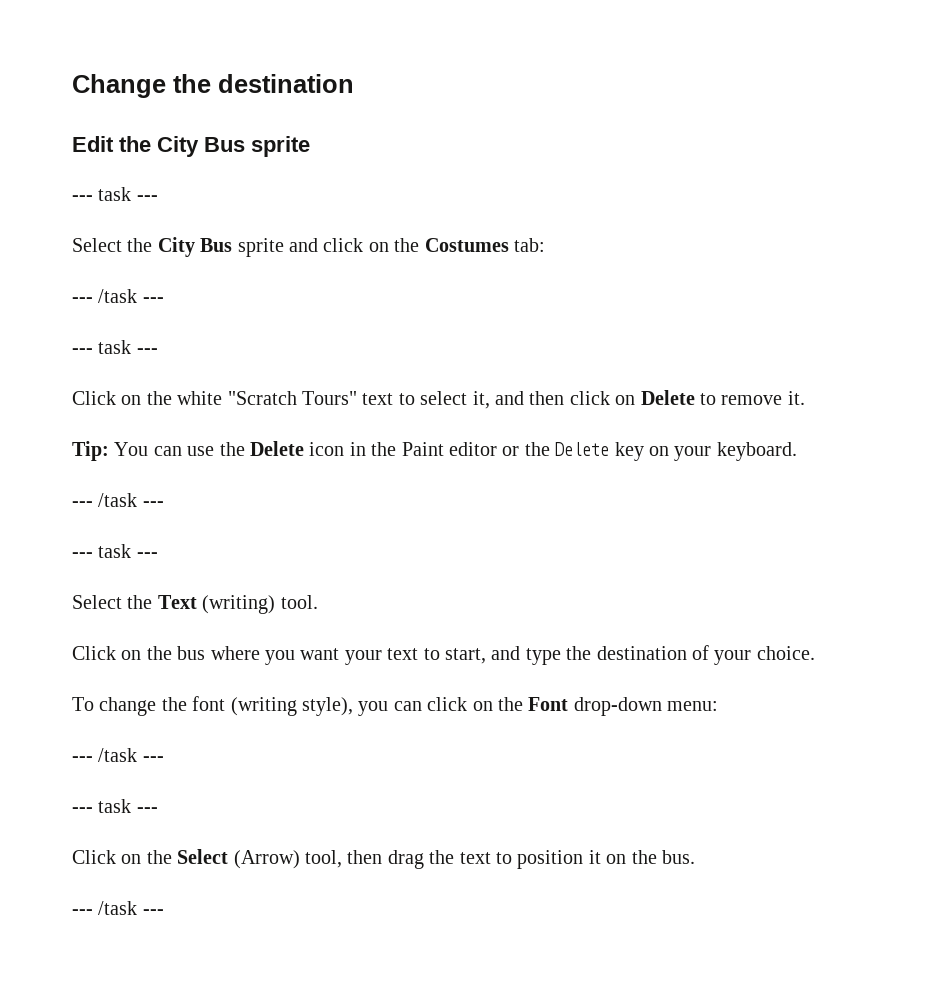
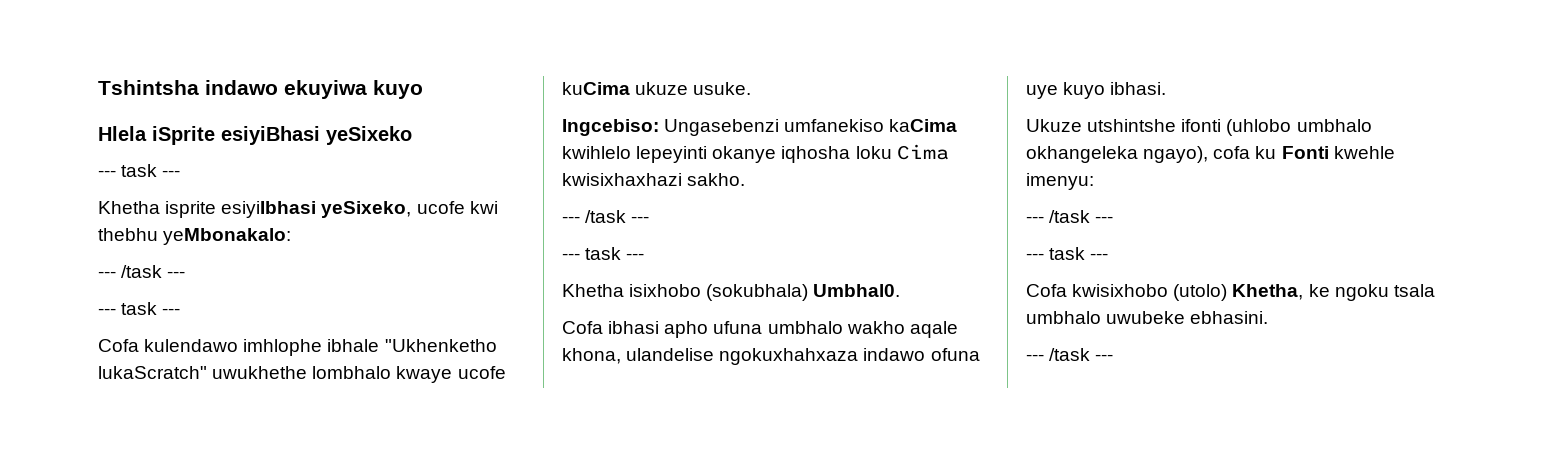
[72,74,354,98] [72,136,310,157] [72,187,158,201] [72,237,545,257] [72,289,164,303] [72,340,158,354] [72,390,805,409] [72,441,797,461] [72,493,164,507] [72,544,158,558] [72,595,318,614] [72,645,815,665] [72,696,719,716] [72,748,164,762] [72,799,158,813] [72,849,695,869] Change the destination // Edit the City Bus sprite // --- task --- // Select the City Bus sprite and click on the Costumes tab: // --- /task --- // --- task --- // Click on the white "Scratch Tours" text to select it, and then click on Delete to remove it. // Tip: You can use the Delete icon in the Paint editor or the Delete key on your keyboard. // --- /task --- // --- task --- // Select the Text (writing) tool. // Click on the bus where you want your text to start, and type the destination of your choice. // To change the font (writing style), you can click on the Font drop-down menu: // --- /task --- // --- task --- // Click on the Select (Arrow) tool, then drag the text to position it on the bus. -> [98,80,423,99] [98,126,412,145] [98,164,181,177] [98,201,498,218] [98,228,292,245] [98,265,186,278] [98,302,181,315] [98,339,497,356] [98,366,506,383] [562,82,752,95] [562,119,958,136] [562,144,949,163] [562,173,746,186] [562,210,650,223] [562,247,645,260] [562,284,901,301] [562,321,958,338] [562,348,980,365] [1026,82,1167,99] [1026,119,1372,136] [1026,146,1395,163] [1026,173,1094,190] [1026,210,1114,223] [1026,247,1109,260] [1026,284,1435,301] [1026,311,1269,324] Tshintsha indawo ekuyiwa kuyo // Hlela iSprite esiyiBhasi yeSixeko // --- task --- // Khetha isprite esiyiIbhasi yeSixeko, ucofe kwi thebhu yeMbonakalo: // --- /task --- // --- task --- // Cofa kulendawo imhlophe ibhale "Ukhenketho lukaScratch" uwukhethe lombhalo kwaye ucofe kuCima ukuze usuke. // Ingcebiso: Ungasebenzi umfanekiso kaCima kwihlelo lepeyinti okanye iqhosha loku Cima kwisixhaxhazi sakho. // --- /task --- // --- task --- // Khetha isixhobo (sokubhala) Umbhal0. // Cofa ibhasi apho ufuna umbhalo wakho aqale khona, ulandelise ngokuxhahxaza indawo ofuna uye kuyo ibhasi. // Ukuze utshintshe ifonti (uhlobo umbhalo okhangeleka ngayo), cofa ku Fonti kwehle imenyu: // --- /task --- // --- task --- // Cofa kwisixhobo (utolo) Khetha, ke ngoku tsala umbhalo uwubeke ebhasini.

